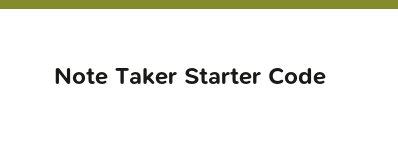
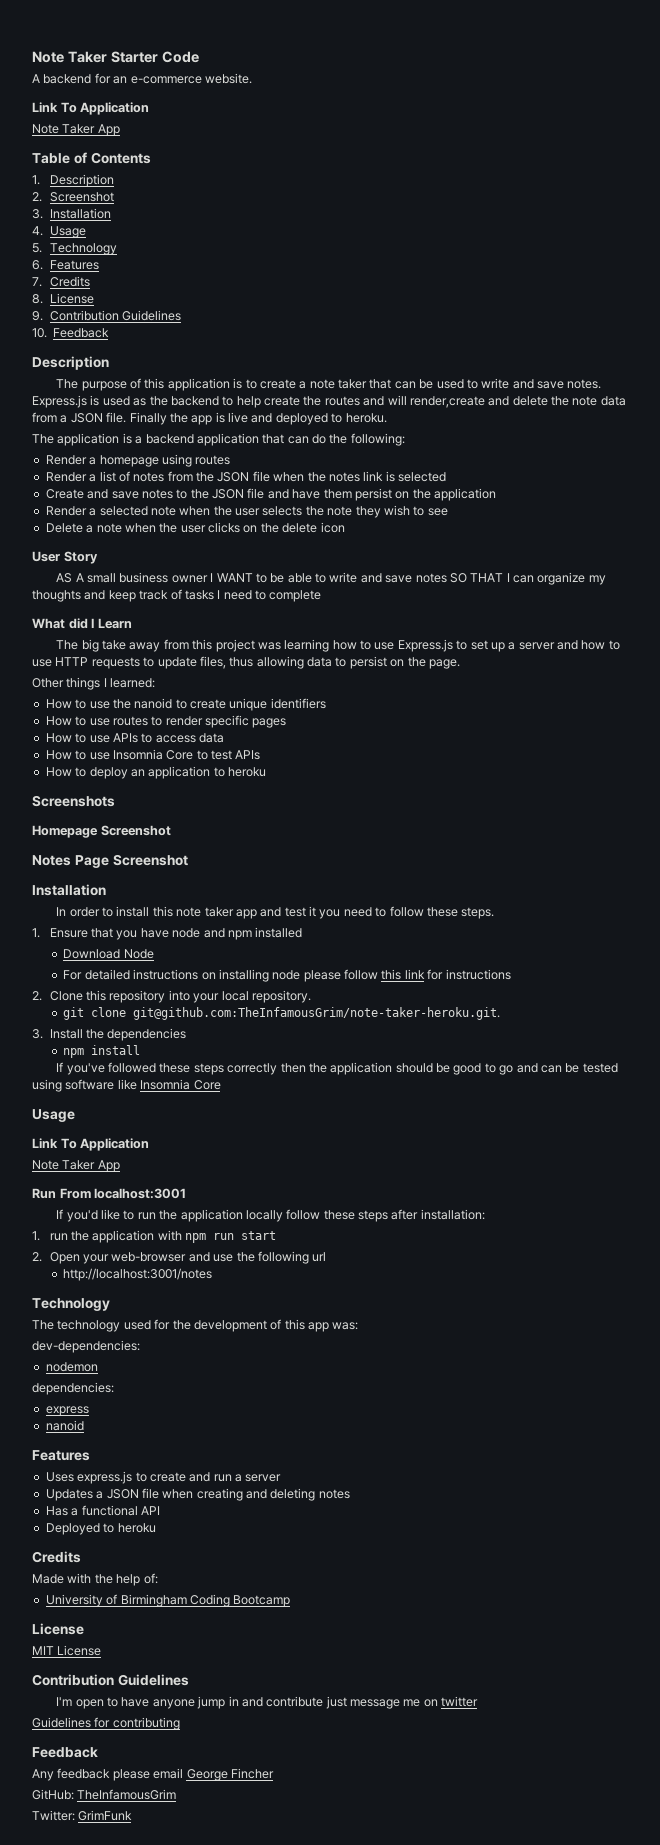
(326, 76) none -> [32,73,252,84] [32,102,150,115] [32,124,120,136] [32,152,151,164] [32,174,114,187] [32,192,114,202] [32,208,111,219] [32,226,86,238] [32,243,117,255] [32,260,99,270] [32,276,90,287] [32,293,94,304] [32,310,182,321] [32,328,110,338] [32,356,109,370] [56,378,602,391] [32,395,626,408] [32,412,387,425] [32,433,405,446] [45,454,231,467] [45,471,446,482] [45,488,496,501] [45,505,448,518] [45,522,345,533] [32,551,98,564] [56,572,606,585] [32,589,322,602] [32,618,132,629] [56,639,620,652] [32,656,460,669] [32,677,156,690] [45,698,326,711] [45,715,287,728] [45,733,224,743] [45,749,261,760] [45,766,266,779] [32,795,115,807] [32,825,171,838] [32,854,188,868] [32,884,106,896] [56,906,495,919] [32,927,303,940] [63,949,154,959] [63,969,511,982] [32,990,311,1003] [63,1007,501,1020] [32,1028,187,1041] [63,1045,141,1058] [56,1062,618,1075] [32,1079,221,1092] [32,1109,75,1122] [32,1138,150,1151] [32,1160,120,1172] [32,1188,187,1199] [56,1209,485,1222] [32,1230,277,1243] [32,1251,327,1264] [63,1268,213,1281] [32,1298,110,1311] [32,1319,359,1332] [32,1340,140,1353] [45,1362,98,1372] [32,1382,114,1395] [45,1406,89,1416] [45,1420,84,1431] [32,1450,90,1461] [45,1471,282,1484] [45,1488,350,1501] [45,1505,160,1516] [45,1523,156,1535] [32,1551,81,1563] [32,1573,158,1586] [45,1594,291,1607] [32,1623,84,1635] [32,1645,102,1656] [32,1674,189,1686] [56,1696,479,1709] [32,1717,180,1730] [32,1747,98,1758] [32,1768,274,1781] [32,1789,177,1800] [32,1810,133,1821] // A backend for an e-commerce website. // Link To Application // Note Taker App // Table of Contents // 1. Description // 2. Screenshot // 3. Installation // 4. Usage // 5. Technology // 6. Features // 7. Credits // 8. License // 9. Contribution Guidelines // 10. Feedback // Description // The purpose of this application is to create a note taker that can be used to write and save notes. Express.js is used as the backend to help create the routes and will render,create and delete the note data from a JSON file. Finally the app is live and deployed to heroku. // The application is a backend application that can do the following: // Render a homepage using routes // Render a list of notes from the JSON file when the notes link is selected // Create and save notes to the JSON file and have them persist on the application // Render a selected note when the user selects the note they wish to see // Delete a note when the user clicks on the delete icon // User Story // AS A small business owner I WANT to be able to write and save notes SO THAT I can organize my thoughts and keep track of tasks I need to complete // What did I Learn // The big take away from this project was learning how to use Express.js to set up a server and how to use HTTP requests to update files, thus allowing data to persist on the page. // Other things I learned: // How to use the nanoid to create unique identifiers // How to use routes to render specific pages // How to use APIs to access data // How to use Insomnia Core to test APIs // How to deploy an application to heroku // Screenshots // Homepage Screenshot // Notes Page Screenshot // Installation // In order to install this note taker app and test it you need to follow these steps. // 1. Ensure that you have node and npm installed // Download Node // For detailed instructions on installing node please follow this link for instructions // 2. Clone this repository into your local repository. // git clone git@github.com:TheInfamousGrim/note-taker-heroku.git. // 3. Install the dependencies // npm install // If you've followed these steps correctly then the application should be good to go and can be tested using software like Insomnia Core // Usage // Link To Application // Note Taker App // Run From localhost:3001 // If you'd like to run the application locally follow these steps after installation: // 1. run the application with npm run start // 2. Open your web-browser and use the following url // http://localhost:3001/notes // Technology // The technology used for the development of this app was: // dev-dependencies: // nodemon // dependencies: // express // nanoid // Features // Uses express.js to create and run a server // Updates a JSON file when creating and deleting notes // Has a functional API // Deployed to heroku // Credits // Made with the help of: // University of Birmingham Coding Bootcamp // License // MIT License // Contribution Guidelines // I'm open to have anyone jump in and contribute just message me on twitter // Guidelines for contributing // Feedback // Any feedback please email George Fincher // GitHub: TheInfamousGrim // Twitter: GrimFunk

